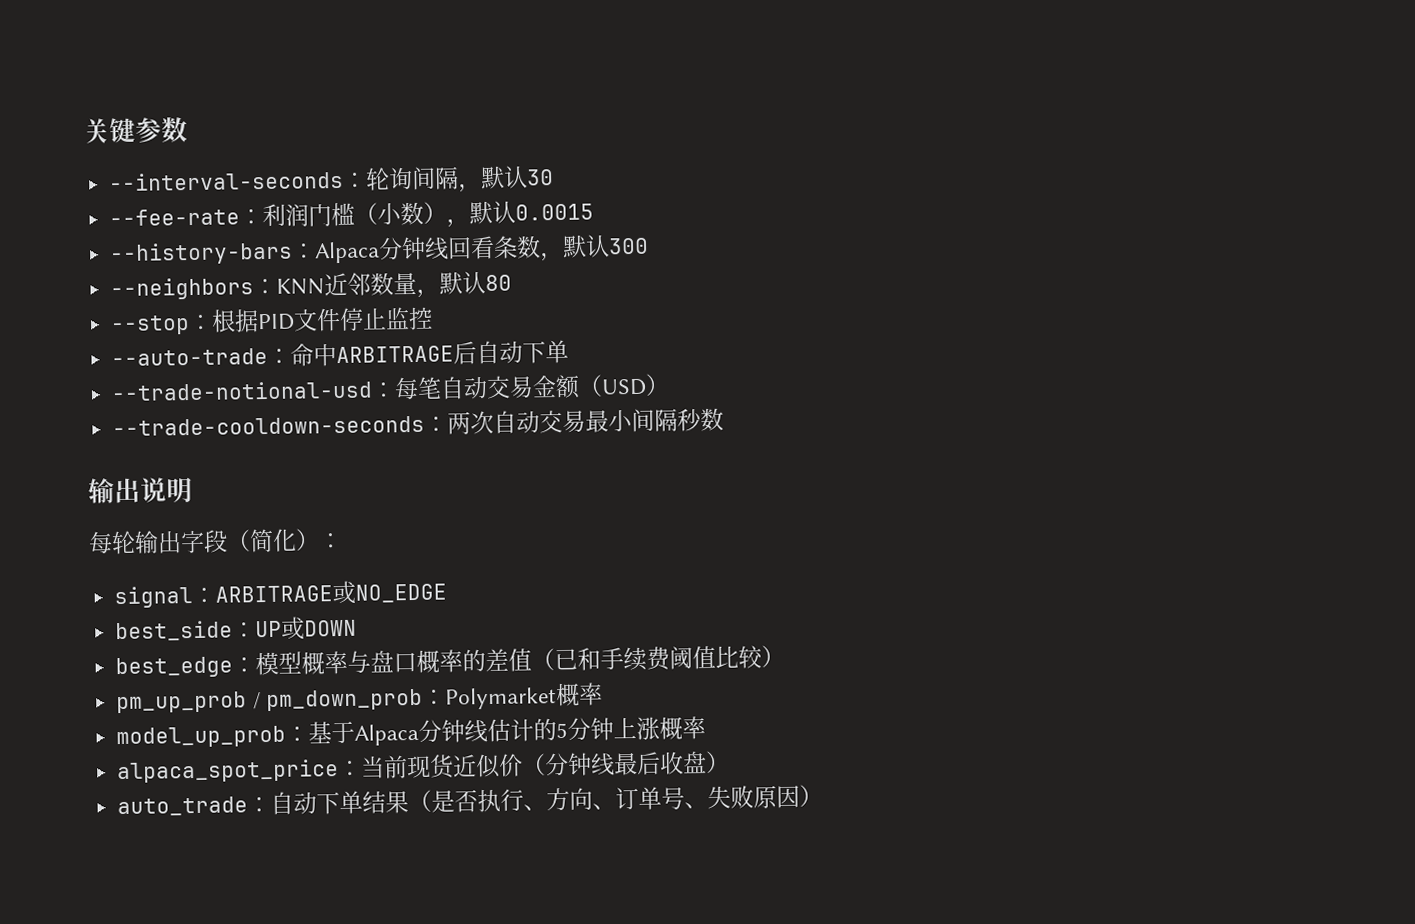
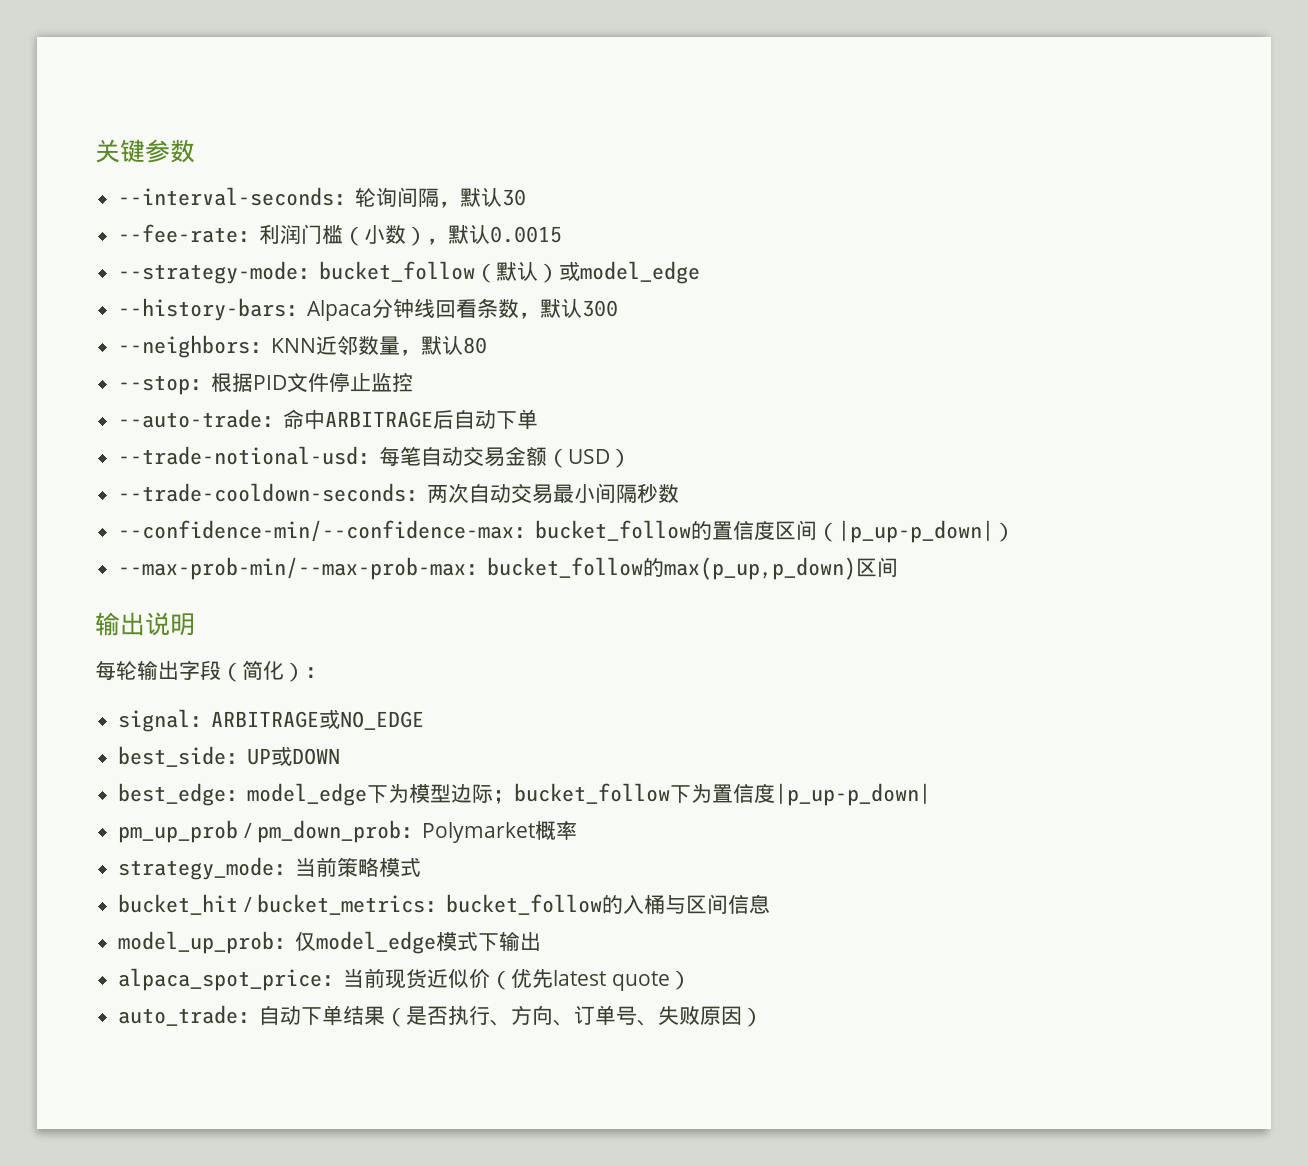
(595, 212) none -> [118,261,701,284] // --strategy-mode：bucket_follow（默认）或model_edge
(725, 419) none -> [118,520,1016,543] [118,557,899,580] // --confidence-min/--confidence-max：bucket_follow的置信度区间（|p_up-p_down|） // --max-prob-min/--max-prob-max：bucket_follow的max(p_up,p_down)区间
[255,644,786,676] 模型概率与盘口概率的差值（已和手续费阈值比较） -> [247,783,932,806] model_edge下为模型边际；bucket_follow下为置信度|p_up-p_down|
[116,716,707,749] model_up_prob：基于Alpaca分钟线估计的5分钟上涨概率 -> [118,857,422,880] [118,894,771,915] [118,931,542,954] strategy_mode：当前策略模式 // bucket_hit / bucket_metrics：bucket_follow的入桶与区间信息 // model_up_prob：仅model_edge模式下输出
[544,751,708,777] 分钟线最后收盘 -> [511,969,670,991] 优先latest quote

